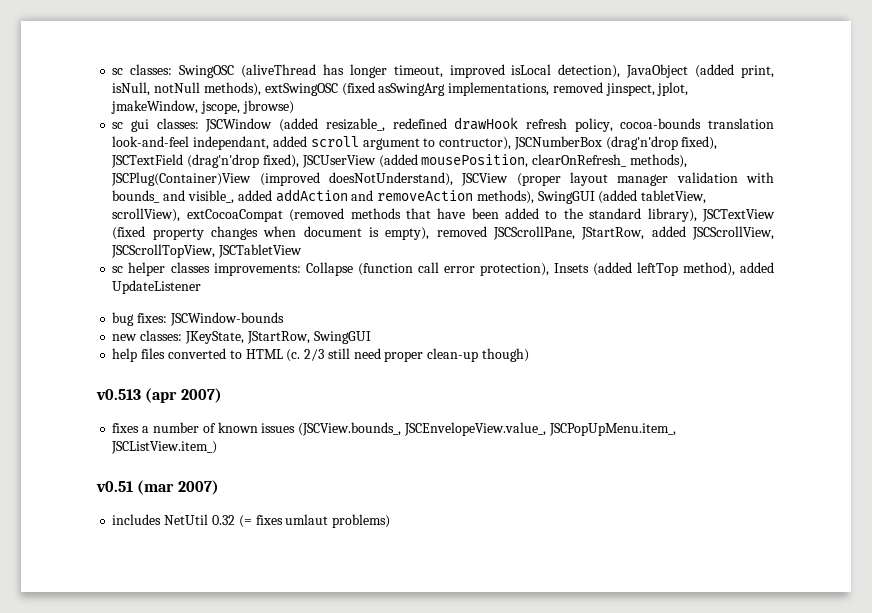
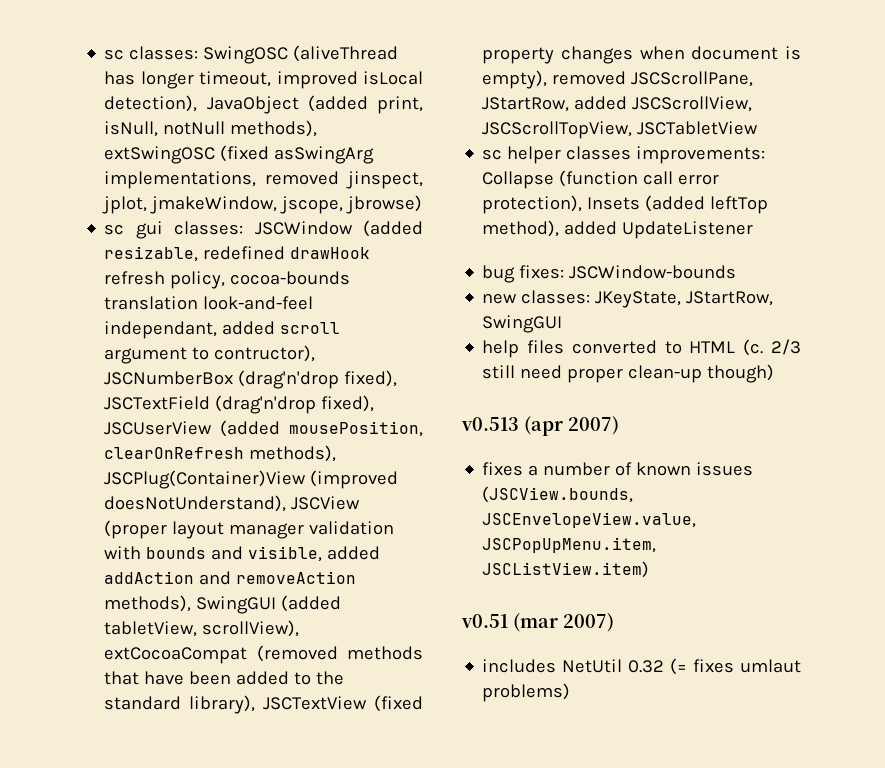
[325,118,385,132] resizable_, -> [104,246,199,262] resizable,
[532,154,628,167] clearOnRefresh_ -> [104,447,245,459] clearOnRefresh
[112,190,234,204] bounds_ and visible_, -> [146,546,323,562] bounds and visible,
[298,422,676,436] [111,441,218,454] (JSCView.bounds_, JSCEnvelopeView.value_, JSCPopUpMenu.item_, JSCListView.item_) -> [482,486,634,503] [482,512,697,528] [482,537,657,553] [482,561,650,578] (JSCView.bounds, JSCEnvelopeView.value, JSCPopUpMenu.item, JSCListView.item)

